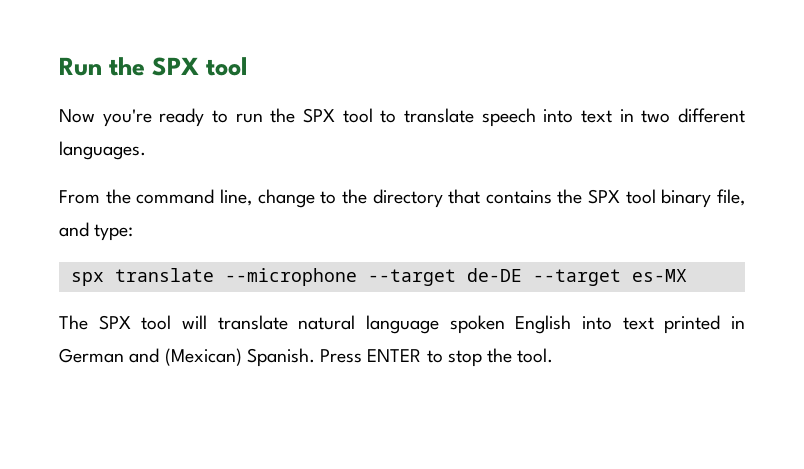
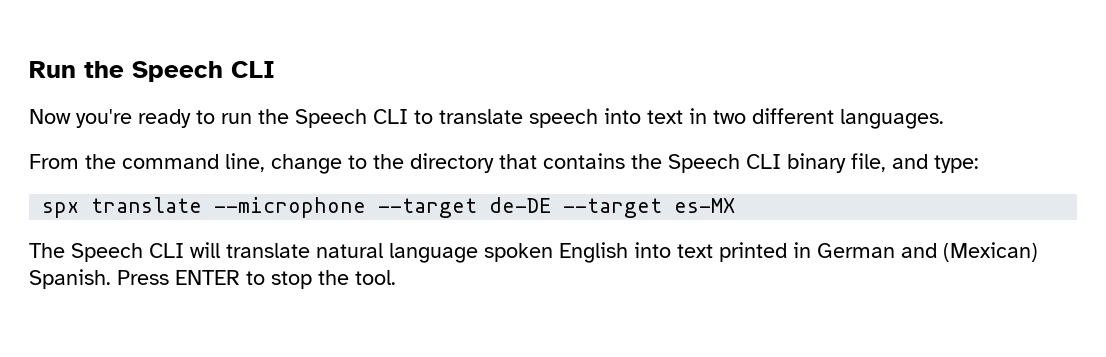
[152,57,248,76] SPX tool -> [132,61,275,82] Speech CLI
[302,108,373,123] SPX tool -> [295,109,408,128] Speech CLI
[588,189,656,204] SPX tool -> [668,154,781,173] Speech CLI
[98,315,172,330] SPX tool -> [71,243,184,262] Speech CLI

